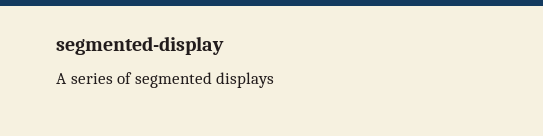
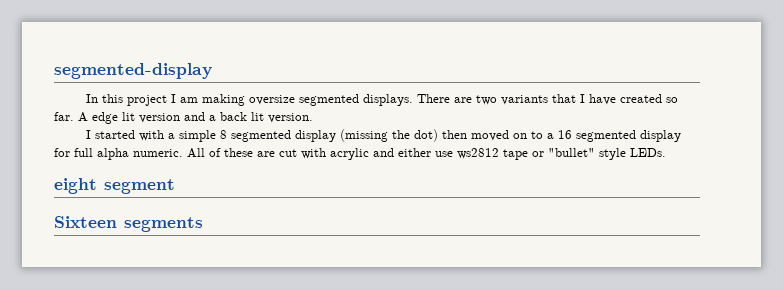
[56,72,275,88] A series of segmented displays -> [86,94,679,106] [54,112,313,124] [86,129,682,142] [54,148,666,160] [54,178,175,194] [54,216,203,232] In this project I am making oversize segmented displays. There are two variants that I have created so far. A edge lit version and a back lit version. // I started with a simple 8 segmented display (missing the dot) then moved on to a 16 segmented display for full alpha numeric. All of these are cut with acrylic and either use ws2812 tape or "bullet" style LEDs. // eight segment // Sixteen segments

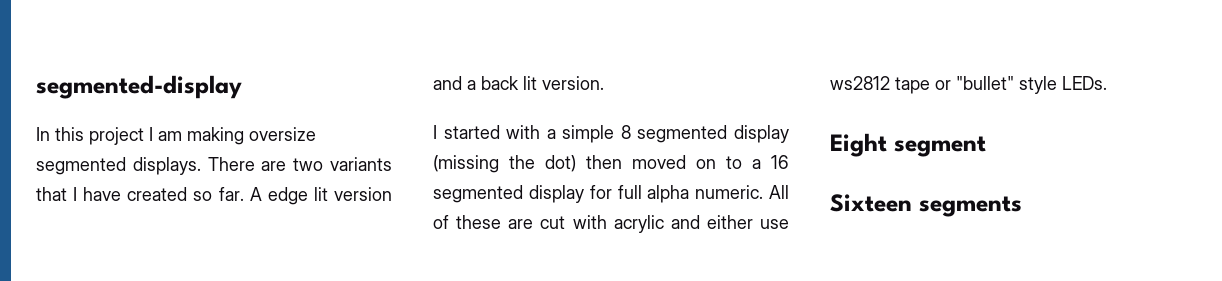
[54,178,97,194] eight -> [830,133,887,157] Eight

